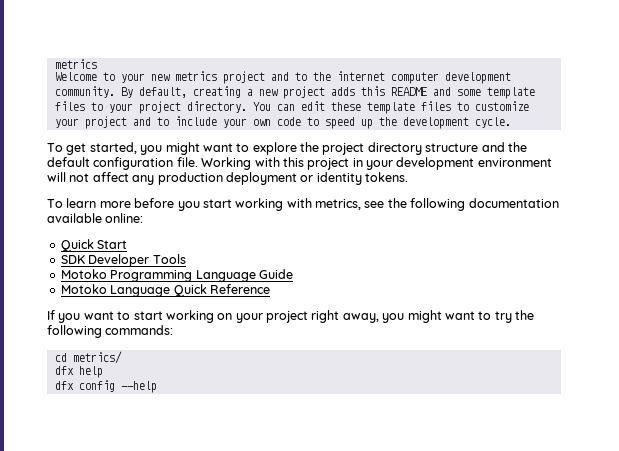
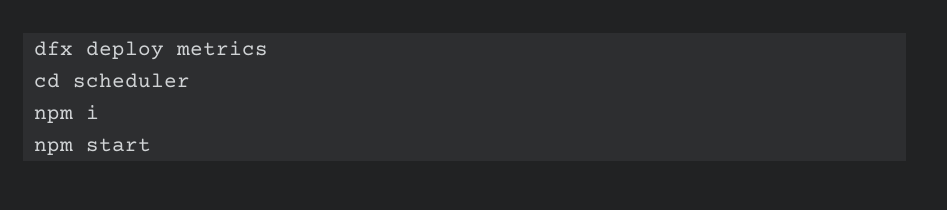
(54, 64) none -> [33,41,164,60] dfx deploy
[54,71,511,84] [54,86,535,99] [54,101,529,114] [54,116,511,129] [47,142,527,155] [47,157,552,170] [47,172,408,185] [47,198,559,211] [47,213,144,223] [60,239,128,252] [60,254,186,267] [60,269,293,282] [60,284,270,297] [47,310,534,323] [47,325,174,338] [54,351,122,364] [54,366,103,378] [54,380,157,393] Welcome to your new metrics project and to the internet computer development community. By default, creating a new project adds this README and some template files to your project directory. You can edit these template files to customize your project and to include your own code to speed up the development cycle. // To get started, you might want to explore the project directory structure and the default configuration file. Working with this project in your development environment will not affect any production deployment or identity tokens. // To learn more before you start working with metrics, see the following documentation available online: // Quick Start // SDK Developer Tools // Motoko Programming Language Guide // Motoko Language Quick Reference // If you want to start working on your project right away, you might want to try the following commands: // cd metrics/ // dfx help // dfx config --help -> [33,73,190,88] [33,105,99,123] [33,138,151,155] cd scheduler // npm i // npm start

